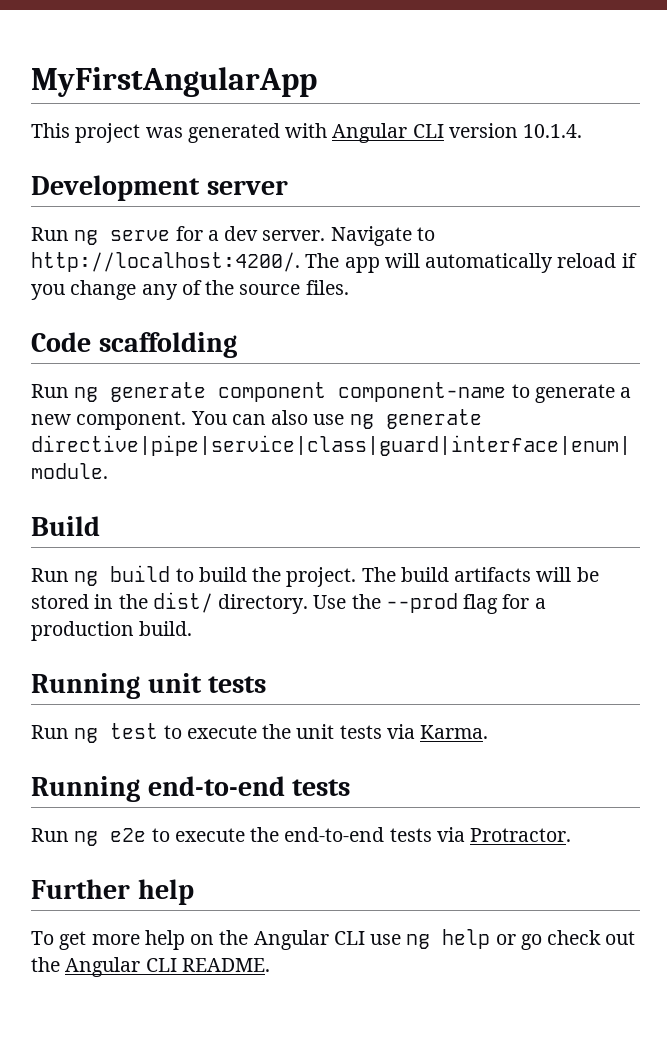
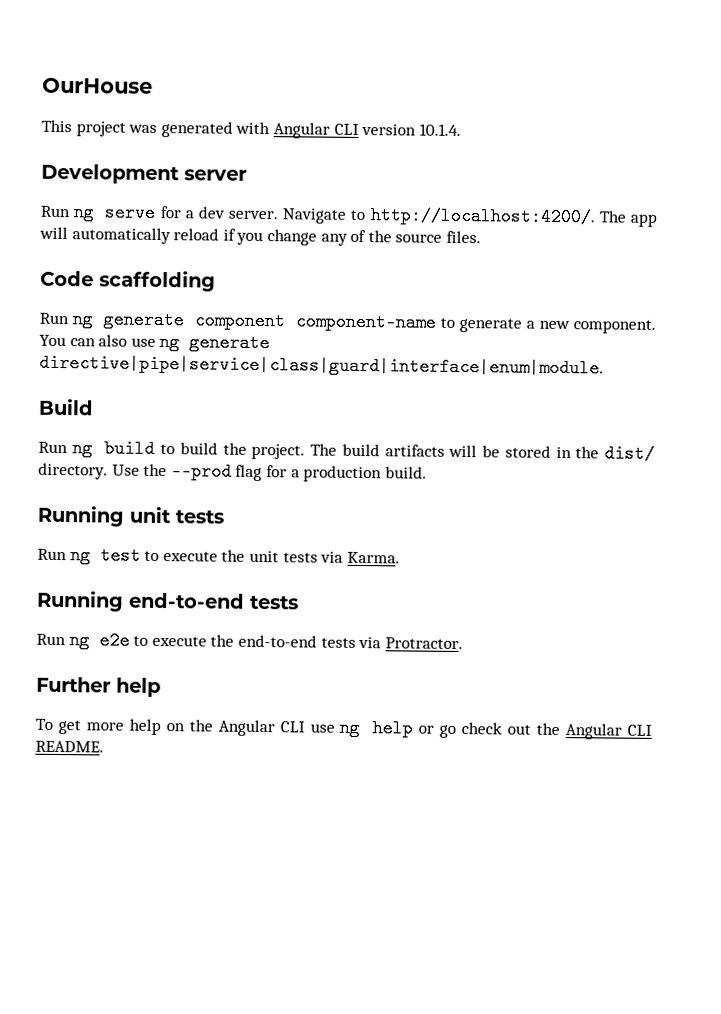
[31,67,317,97] MyFirstAngularApp -> [42,77,153,94] OurHouse

